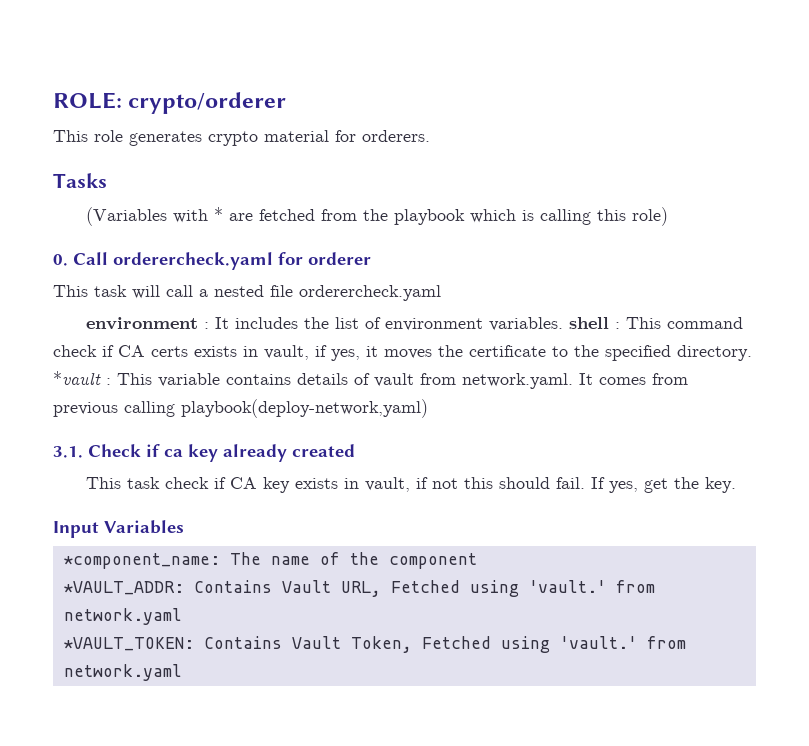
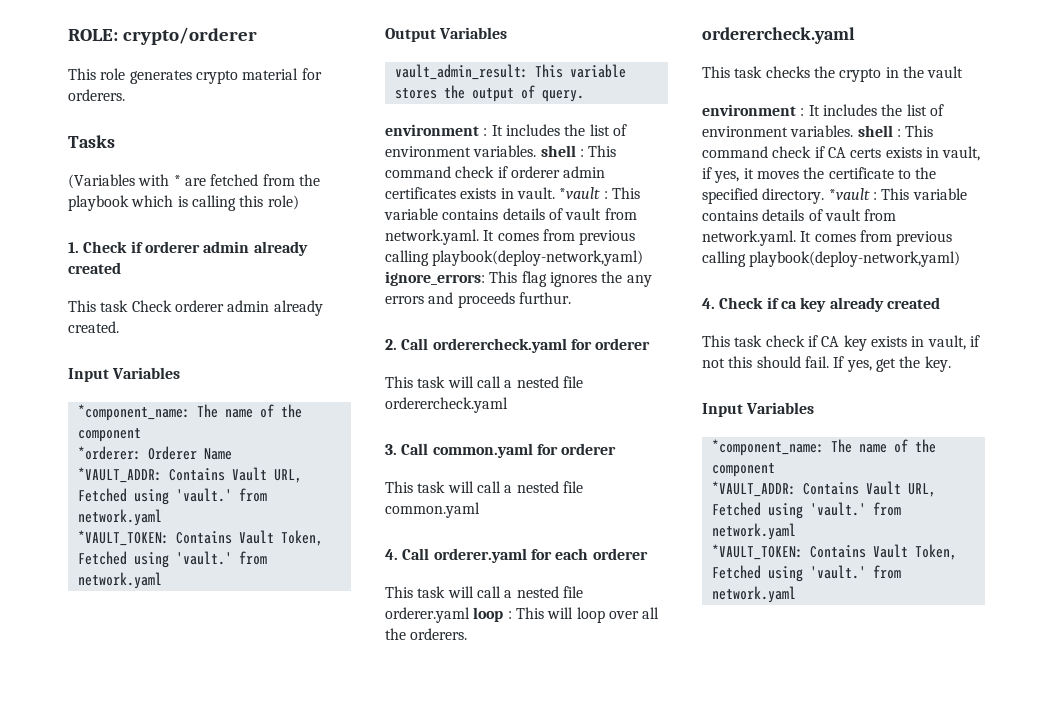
[53,254,68,266] 0. -> [68,241,308,256] [68,262,121,274] [68,300,323,316] [68,321,119,333] [68,367,181,382] [77,404,302,421] [77,428,141,442] [77,446,232,460] [77,467,302,483] [77,488,267,505] [77,509,162,526] [77,530,323,546] [77,551,267,568] [77,572,162,589] [385,27,508,42] [394,64,626,80] [394,85,584,102] [385,124,627,136] [385,145,617,157] [385,166,606,178] [385,187,640,199] [384,208,637,220] [385,229,636,245] [385,250,644,266] [385,271,652,287] [385,292,571,308] [385,339,397,350] 1. Check if orderer admin already created // This task Check orderer admin already created. // Input Variables // *component_name: The name of the component // *orderer: Orderer Name // *VAULT_ADDR: Contains Vault URL, Fetched using 'vault.' from network.yaml // *VAULT_TOKEN: Contains Vault Token, Fetched using 'vault.' from network.yaml // Output Variables // vault_admin_result: This variable stores the output of query. // environment : It includes the list of environment variables. shell : This command check if orderer admin certificates exists in vault. *vault : This variable contains details of vault from network.yaml. It comes from previous calling playbook(deploy-network,yaml) ignore_errors: This flag ignores the any errors and proceeds furthur. // 2.
(441, 293) none -> [385,443,617,458] [385,481,583,493] [385,502,480,518] [385,548,648,563] [385,586,583,598] [385,607,660,623] [385,628,468,640] [702,27,855,44] [702,66,964,82] // 3. Call common.yaml for orderer // This task will call a nested file common.yaml // 4. Call orderer.yaml for each orderer // This task will call a nested file orderer.yaml loop : This will loop over all the orderers. // orderercheck.yaml // This task checks the crypto in the vault
[53,446,83,458] 3.1. -> [702,298,715,309] 4.

